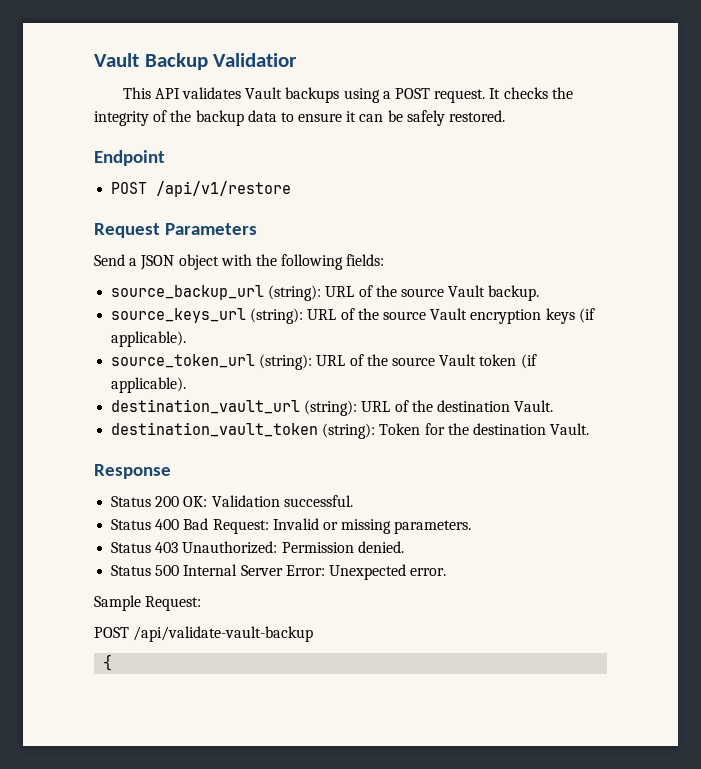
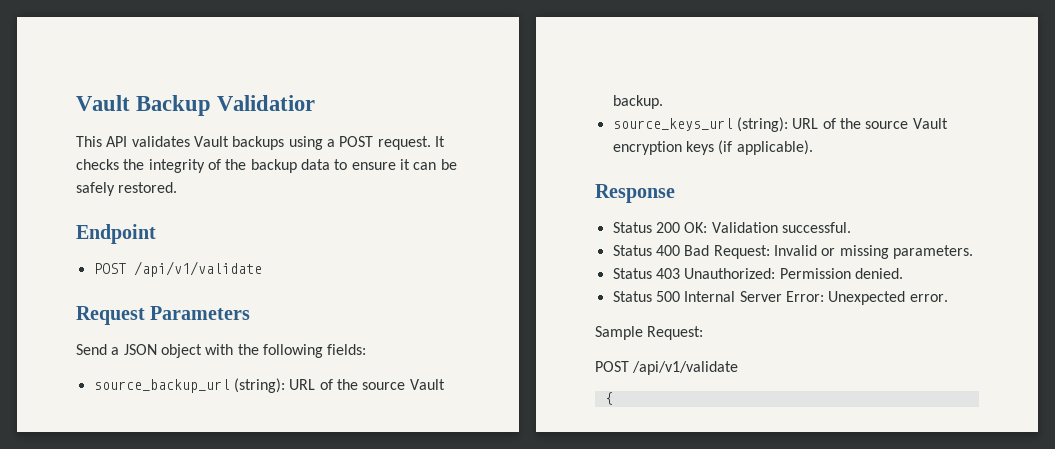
[156,181,292,197] /api/v1/restore -> [133,261,262,277] /api/v1/validate
[111,354,537,370] [111,377,187,393] [111,399,554,416] [111,422,590,439] // source_token_url (string): URL of the source Vault token (if applicable). // destination_vault_url (string): URL of the destination Vault. // destination_vault_token (string): Token for the destination Vault. -> (813, 147) none
[133,626,314,642] /api/validate-vault-backup -> [632,361,739,375] /api/v1/validate

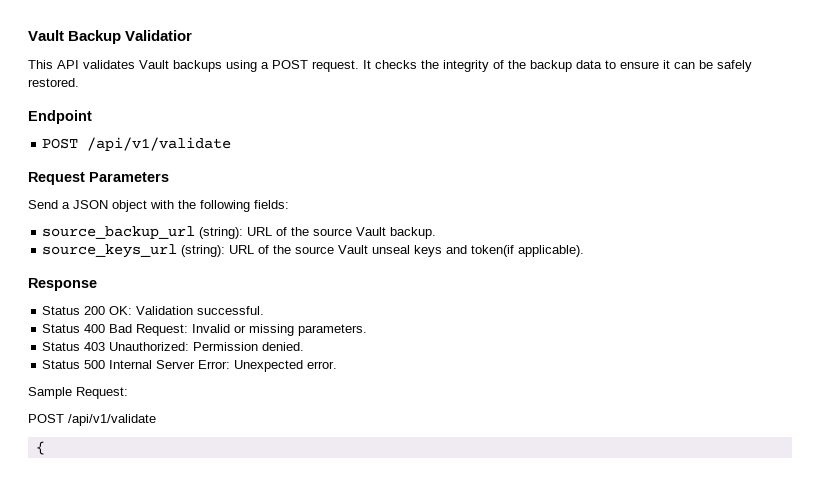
[612,140,733,155] encryption keys (if -> [372,245,515,257] unseal keys and token(if

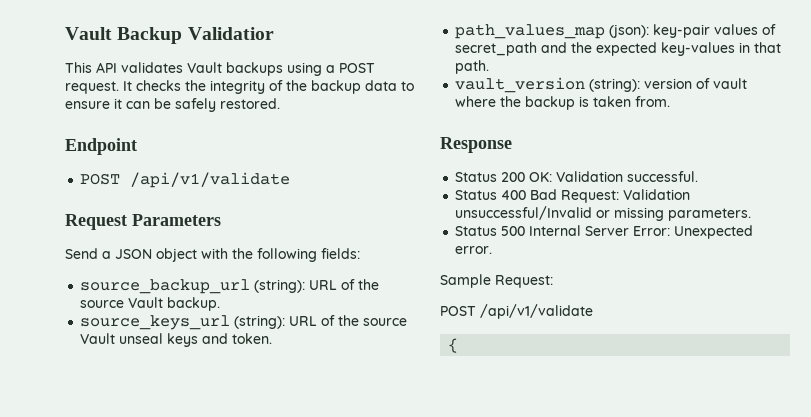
[471,245,585,257] token(if applicable). -> [232,333,273,344] [455,24,777,39] [455,42,782,56] [455,60,490,74] [455,77,748,93] [455,96,671,110] token. // path_values_map (json): key-pair values of secret_path and the expected key-values in that path. // vault_version (string): version of vault where the backup is taken from.
[192,324,231,333] Invalid -> [623,189,691,200] [455,206,593,220] Validation unsuccessful/Invalid
[42,342,305,351] // Status 403 Unauthorized: Permission denied. -> (752, 214) none

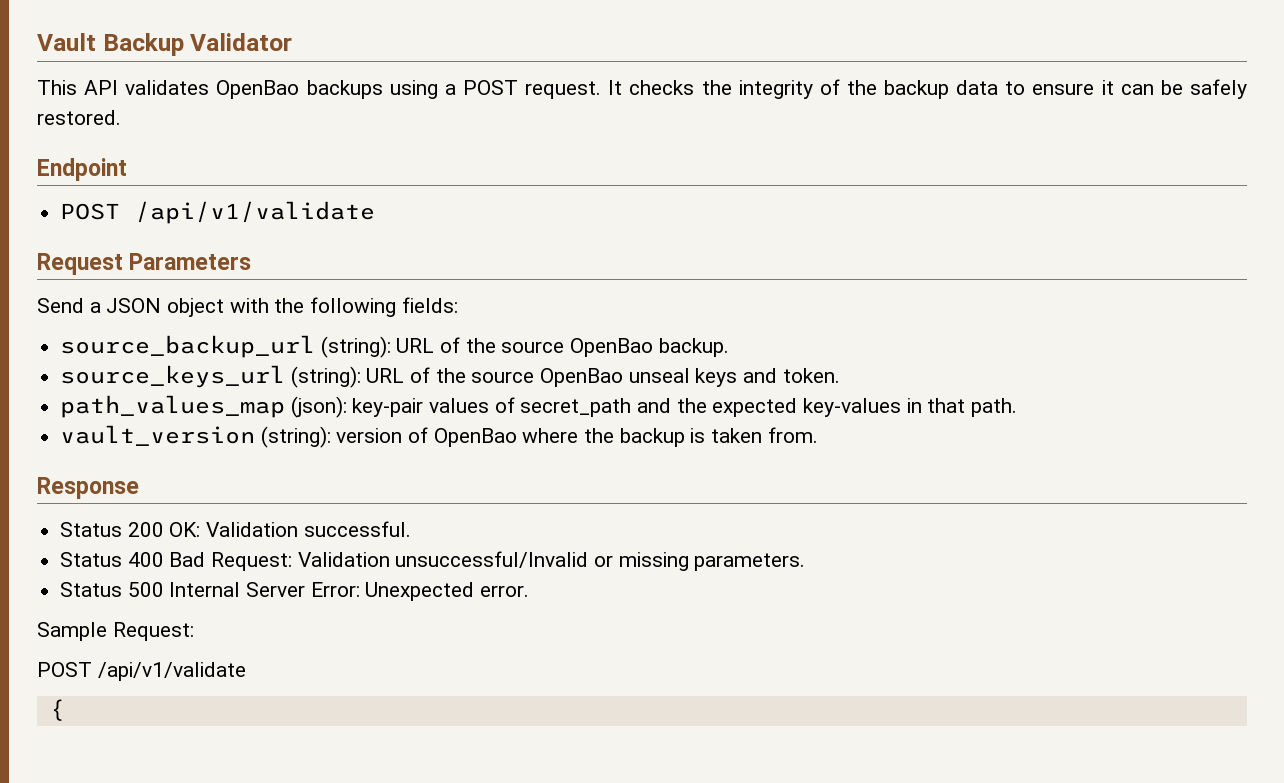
[187,27,274,40] Validatior -> [190,33,293,51] Validator
[187,62,222,73] Vault -> [216,80,300,99] OpenBao
[128,297,164,308] Vault -> [570,338,654,357] OpenBao
[80,333,116,344] Vault -> [540,368,624,387] OpenBao
[713,78,748,89] vault -> [433,428,517,447] OpenBao

